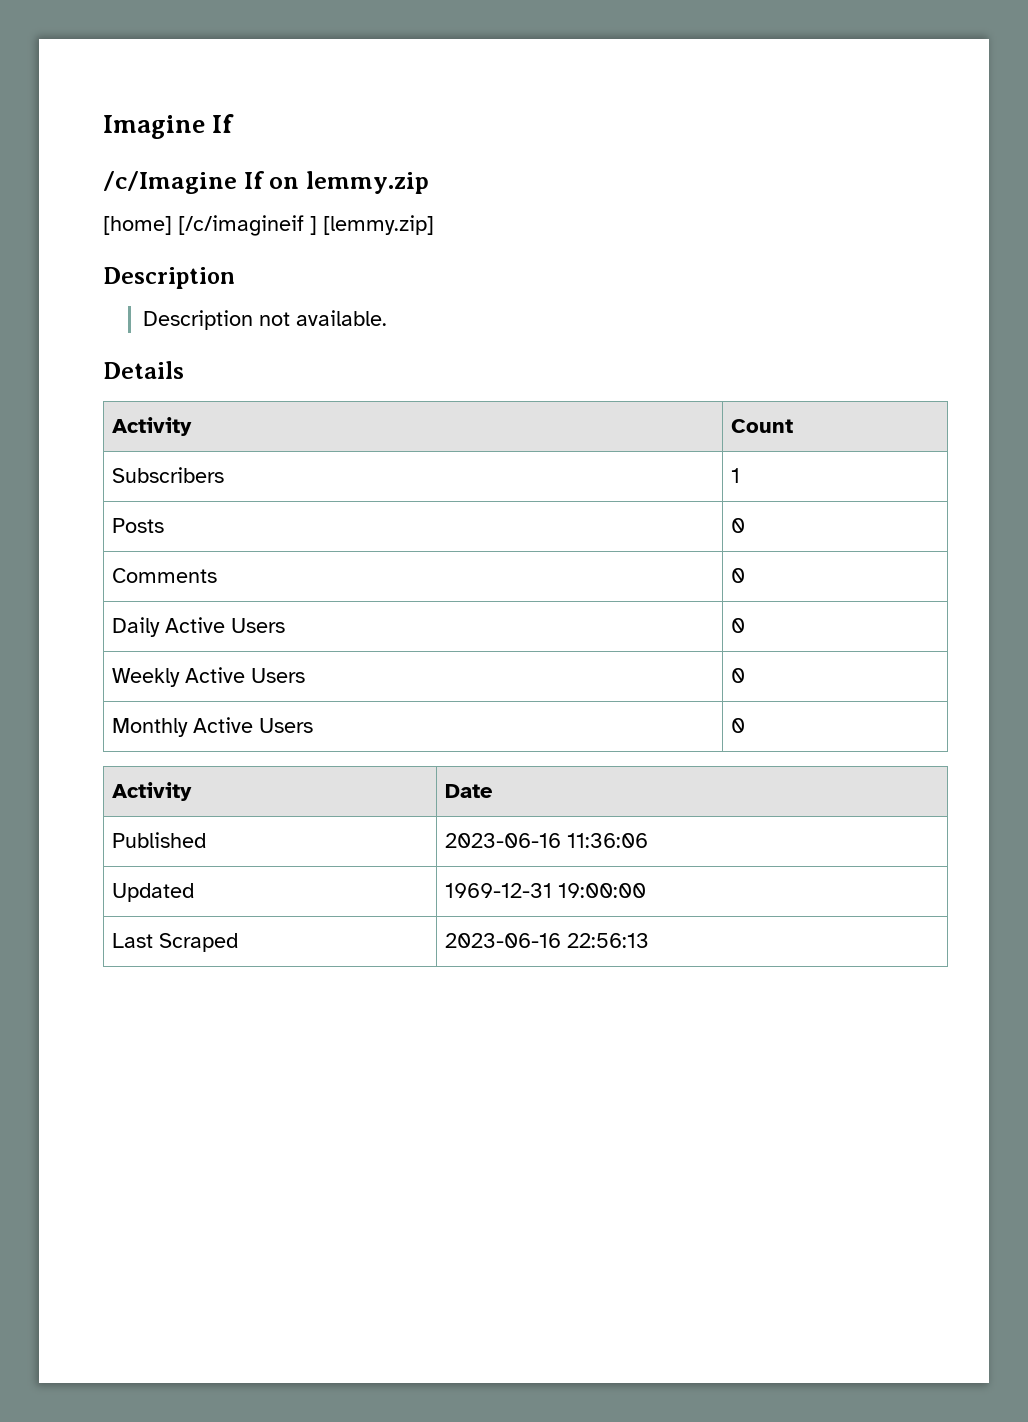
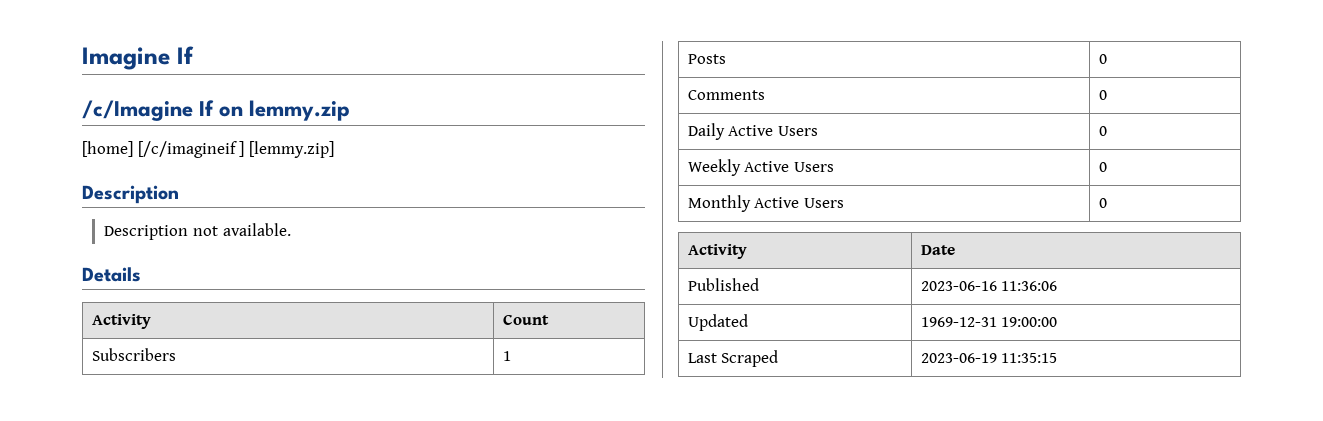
[445,933,650,948] 2023-06-16 22:56:13 -> [920,353,1058,363] 2023-06-19 11:35:15

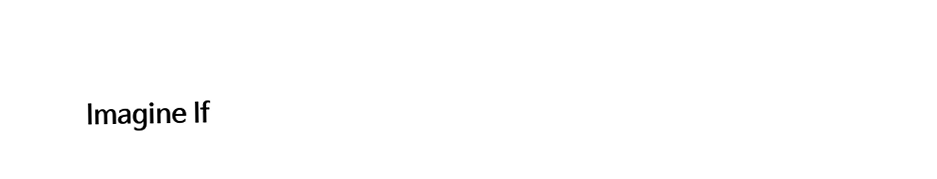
[82,100,351,121] [82,141,334,158] [82,185,179,204] [104,223,291,240] [82,267,141,282] [91,314,151,329] [502,314,549,325] [91,348,176,361] [502,351,511,361] [687,54,726,64] [1098,54,1107,64] [687,90,765,100] [1098,90,1107,100] [687,123,818,140] [1098,126,1107,136] [687,159,834,176] [1098,162,1107,172] [687,195,844,212] [1098,198,1107,208] [687,244,747,259] [920,245,955,255] [687,278,759,291] [920,281,1058,291] [687,314,748,331] [920,317,1058,327] [687,350,779,367] [920,353,1058,363] // /c/Imagine If on lemmy.zip // [home] [/c/imagineif ] [lemmy.zip] // Description // Description not available. // Details // Activity | Count // Subscribers | 1 // Posts | 0 // Comments | 0 // Daily Active Users | 0 // Weekly Active Users | 0 // Monthly Active Users | 0 // Activity | Date // Published | 2023-06-16 11:36:06 // Updated | 1969-12-31 19:00:00 // Last Scraped | 2023-06-19 11:35:15 -> (212, 111) none

